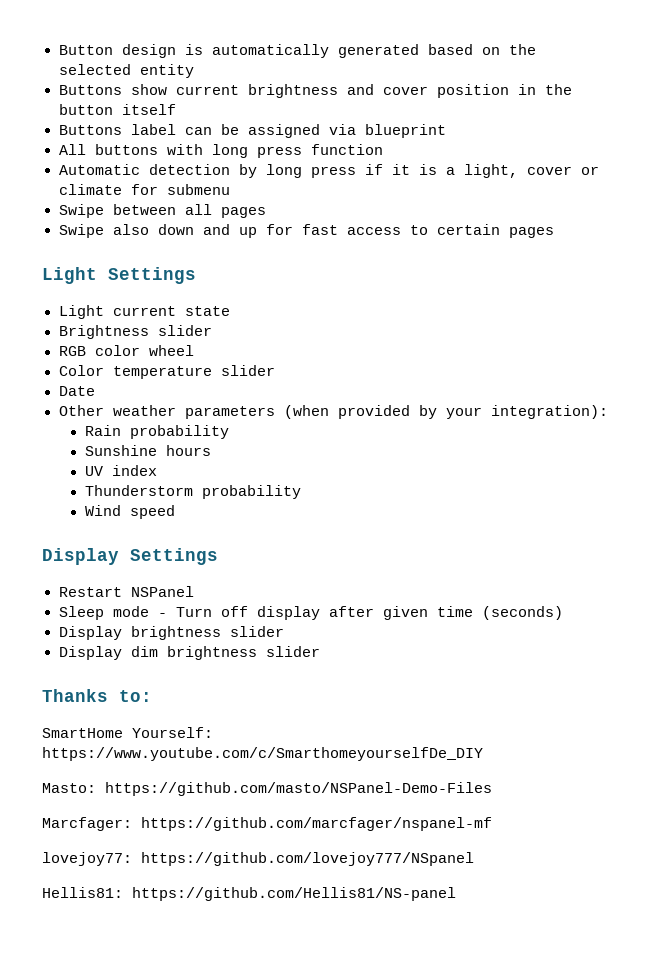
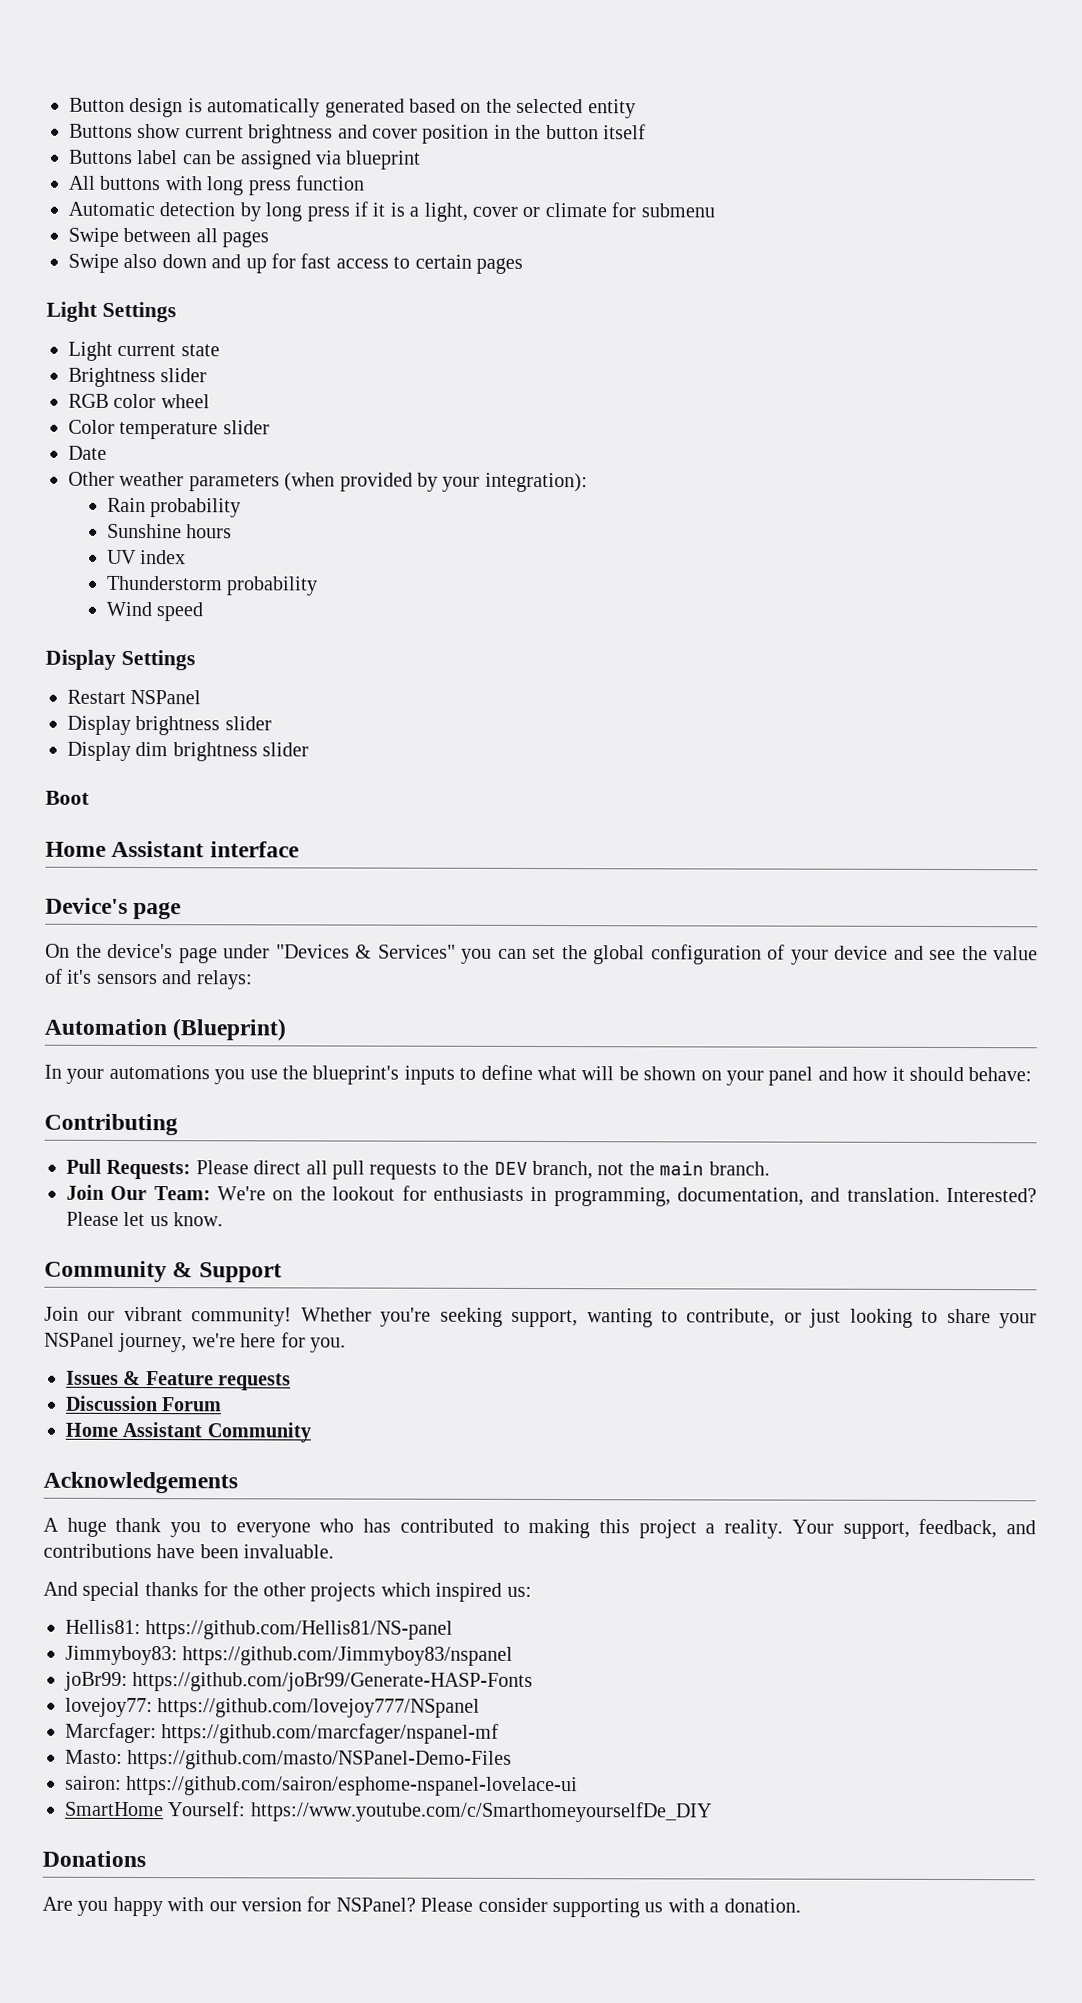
[58,606,563,620] // Sleep mode - Turn off display after given time (seconds) -> (202, 697) none
[42,689,152,702] [42,727,213,738] [42,747,483,761] [42,782,492,796] [42,817,492,831] [42,852,474,866] [42,887,456,901] Thanks to: // SmartHome Yourself: https://www.youtube.com/c/SmarthomeyourselfDe_DIY // Masto: https://github.com/masto/NSPanel-Demo-Files // Marcfager: https://github.com/marcfager/nspanel-mf // lovejoy77: https://github.com/lovejoy777/NSpanel // Hellis81: https://github.com/Hellis81/NS-panel -> [45,790,90,805] [45,840,299,858] [45,897,182,920] [45,943,1038,965] [45,968,253,990] [44,1018,287,1041] [44,1064,1033,1086] [44,1113,178,1136] [66,1158,770,1180] [66,1184,1037,1207] [66,1211,224,1227] [44,1260,282,1283] [44,1306,1037,1329] [44,1332,346,1353] [66,1370,292,1391] [65,1395,223,1412] [65,1421,311,1443] [43,1471,238,1494] [43,1517,1036,1539] [43,1543,335,1559] [43,1581,532,1602] [65,1619,454,1640] [65,1645,514,1666] [64,1671,534,1692] [65,1697,481,1718] [65,1722,500,1744] [65,1749,513,1770] [65,1775,579,1797] [65,1801,712,1823] [42,1850,146,1868] [42,1896,801,1918] Boot // Home Assistant interface // Device's page // On the device's page under "Devices & Services" you can set the global configuration of your device and see the value of it's sensors and relays: // Automation (Blueprint) // In your automations you use the blueprint's inputs to define what will be shown on your panel and how it should behave: // Contributing // Pull Requests: Please direct all pull requests to the DEV branch, not the main branch. // Join Our Team: We're on the lookout for enthusiasts in programming, documentation, and translation. Interested? Please let us know. // Community & Support // Join our vibrant community! Whether you're seeking support, wanting to contribute, or just looking to share your NSPanel journey, we're here for you. // Issues & Feature requests // Discussion Forum // Home Assistant Community // Acknowledgements // A huge thank you to everyone who has contributed to making this project a reality. Your support, feedback, and contributions have been invaluable. // And special thanks for the other projects which inspired us: // Hellis81: https://github.com/Hellis81/NS-panel // Jimmyboy83: https://github.com/Jimmyboy83/nspanel // joBr99: https://github.com/joBr99/Generate-HASP-Fonts // lovejoy77: https://github.com/lovejoy777/NSpanel // Marcfager: https://github.com/marcfager/nspanel-mf // Masto: https://github.com/masto/NSPanel-Demo-Files // sairon: https://github.com/sairon/esphome-nspanel-lovelace-ui // SmartHome Yourself: https://www.youtube.com/c/SmarthomeyourselfDe_DIY // Donations // Are you happy with our version for NSPanel? Please consider supporting us with a donation.

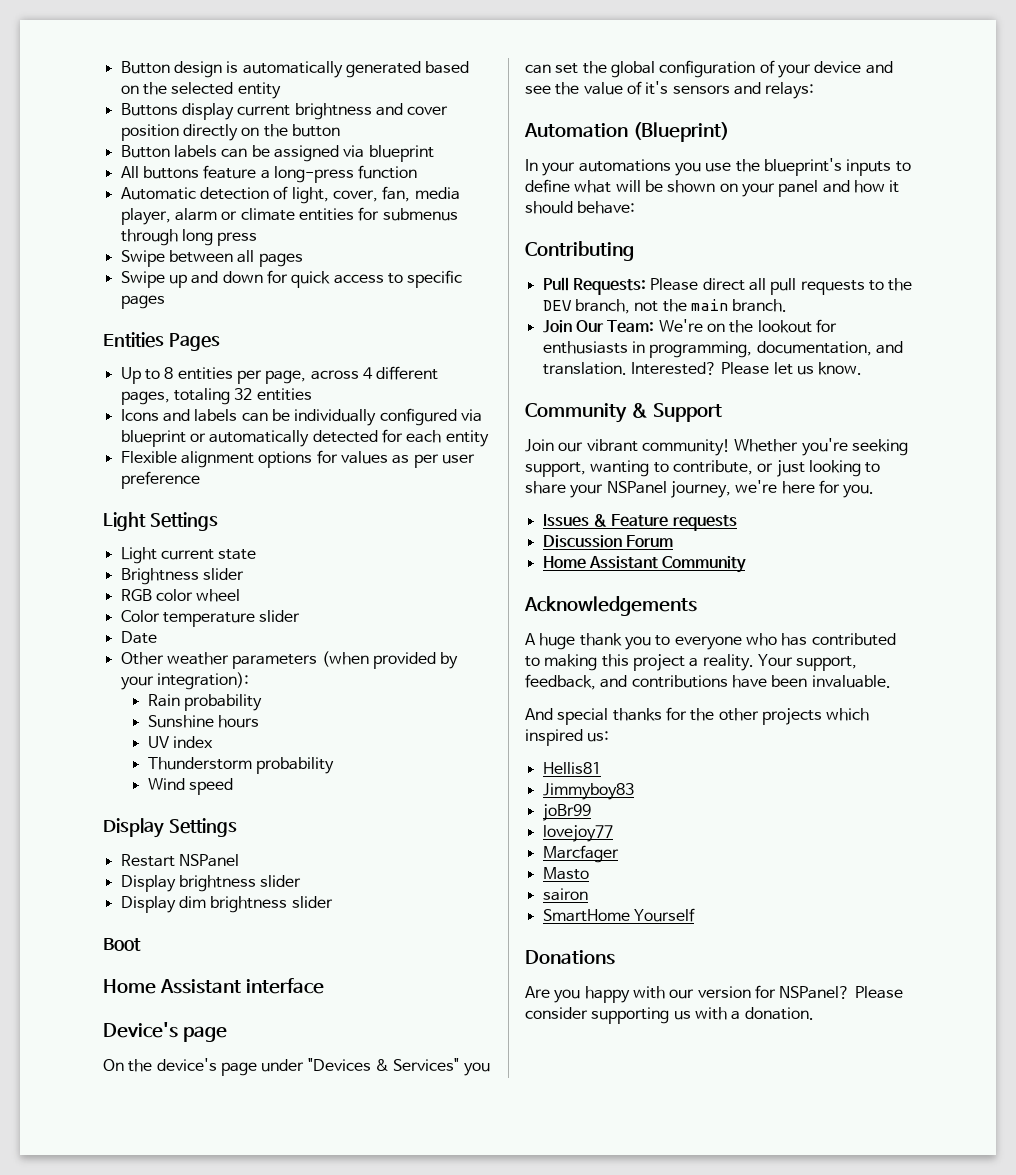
[137,124,182,139] show -> [181,103,234,120] display
[493,124,511,139] in -> [182,124,260,141] directly on
[602,124,646,140] [69,149,179,165] itself // Buttons label -> [120,145,217,158] // Button labels
[164,176,292,196] with long press -> [203,165,354,183] feature a long-press
[239,201,715,222] by long press if it is a light, cover or climate for submenu -> [273,186,460,204] [120,207,458,225] [120,229,258,246] of light, cover, fan, media player, alarm or climate entities for submenus through long press
[123,253,332,274] also down and up for fast -> [168,270,331,288] up and down for quick
[414,254,523,274] certain pages -> [407,270,463,288] [120,295,165,309] [103,332,220,351] [120,366,439,384] [120,388,312,405] [120,408,482,426] [120,429,489,447] [120,450,475,468] [120,471,200,489] specific pages // Entities Pages // Up to 8 entities per page, across 4 different pages, totaling 32 entities // Icons and labels can be individually configured via blueprint or automatically detected for each entity // Flexible alignment options for values as per user preference
[65,1619,454,1640] [65,1645,514,1666] [64,1671,534,1692] [65,1697,481,1718] [65,1722,500,1744] [65,1749,513,1770] [65,1775,579,1797] Hellis81: https://github.com/Hellis81/NS-panel // Jimmyboy83: https://github.com/Jimmyboy83/nspanel // joBr99: https://github.com/joBr99/Generate-HASP-Fonts // lovejoy77: https://github.com/lovejoy777/NSpanel // Marcfager: https://github.com/marcfager/nspanel-mf // Masto: https://github.com/masto/NSPanel-Demo-Files // sairon: https://github.com/sairon/esphome-nspanel-lovelace-ui -> [542,762,601,774] [542,783,634,800] [542,804,591,821] [542,825,613,842] [542,845,619,863] [542,867,589,880] [542,888,588,901] Hellis81 // Jimmyboy83 // joBr99 // lovejoy77 // Marcfager // Masto // sairon
[168,1801,712,1823] Yourself: https://www.youtube.com/c/SmarthomeyourselfDe_DIY -> [633,908,695,922] Yourself

